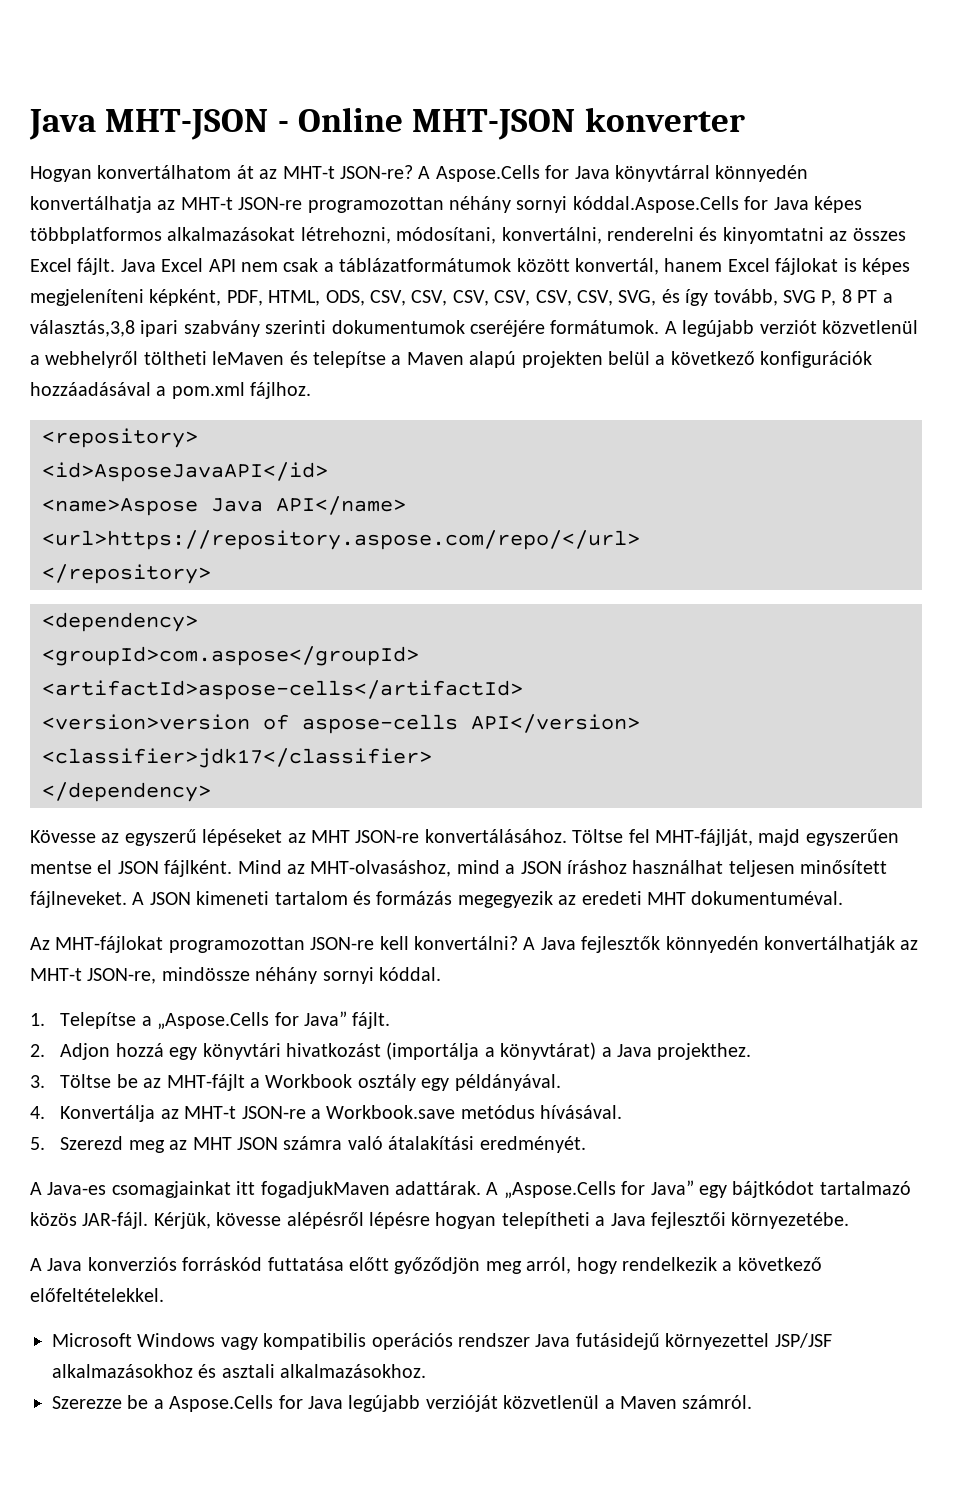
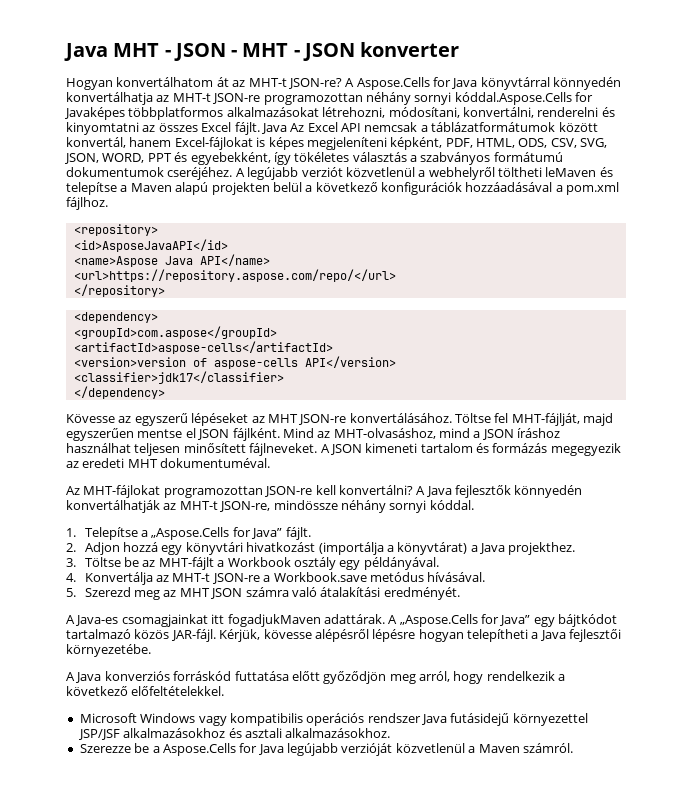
[29,107,576,140] Java MHT-JSON - Online MHT-JSON -> [64,43,355,61] Java MHT - JSON - MHT - JSON
[773,196,862,213] Java képes -> [64,107,125,120] Javaképes
(156, 265) none -> [290,123,305,132] Az
[241,258,319,272] nem csak -> [364,122,418,132] nemcsak
[727,258,839,275] Excel fájlokat -> [174,137,253,150] Excel-fájlokat
[411,289,893,306] [30,320,660,337] CSV, CSV, CSV, CSV, CSV, SVG, és így tovább, SVG P, 8 PT a választás,3,8 ipari szabvány szerinti dokumentumok cseréjére formátumok. -> [580,138,608,148] [64,152,563,165] [66,167,233,180] SVG, JSON, WORD, PPT és egyebekként, így tökéletes választás a szabványos formátumú dokumentumok cseréjéhez.

